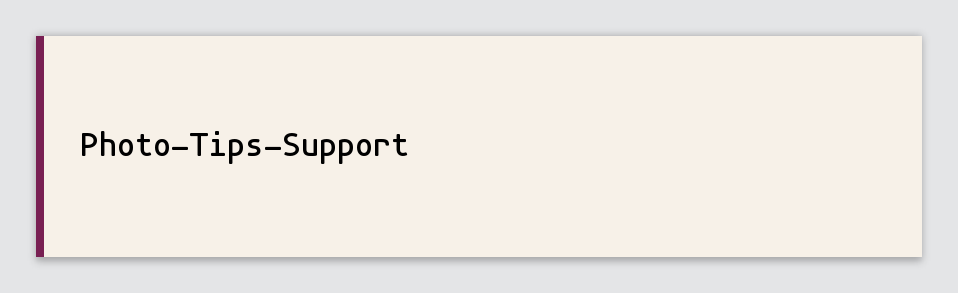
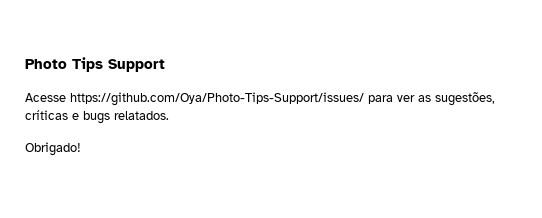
[80,131,409,164] Photo-Tips-Support -> [25,57,165,72] [25,92,495,106] [25,110,169,124] [25,142,81,156] Photo Tips Support // Acesse https://github.com/Oya/Photo-Tips-Support/issues/ para ver as sugestões, críticas e bugs relatados. // Obrigado!

